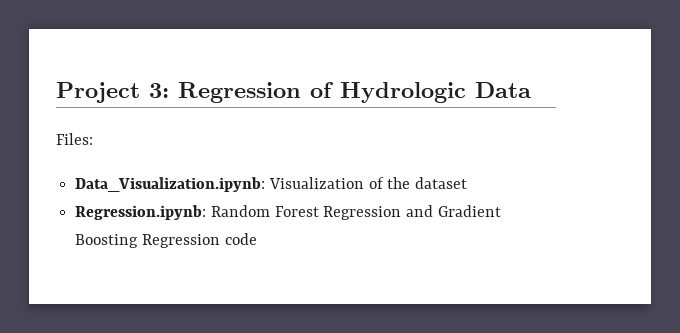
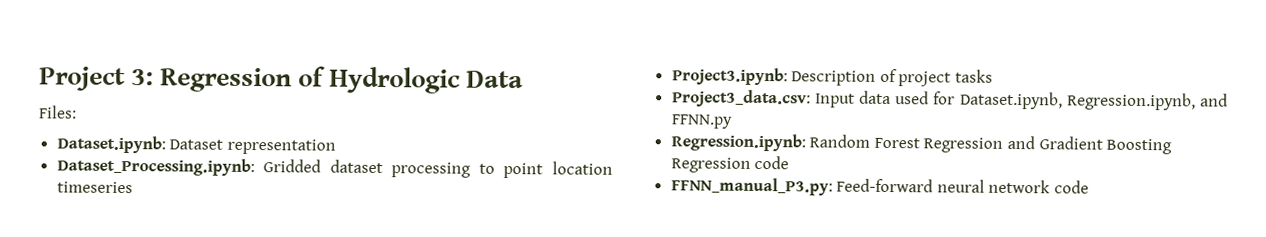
[75,177,468,192] Data_Visualization.ipynb: Visualization of the dataset -> [56,135,336,155] [56,157,613,179] [56,181,133,194] [671,67,994,87] [671,89,1228,111] [670,114,733,129] Dataset.ipynb: Dataset representation // Dataset_Processing.ipynb: Gridded dataset processing to point location timeseries // Project3.ipynb: Description of project tasks // Project3_data.csv: Input data used for Dataset.ipynb, Regression.ipynb, and FFNN.py
(257, 239) none -> [670,177,1090,196] // FFNN_manual_P3.py: Feed-forward neural network code

